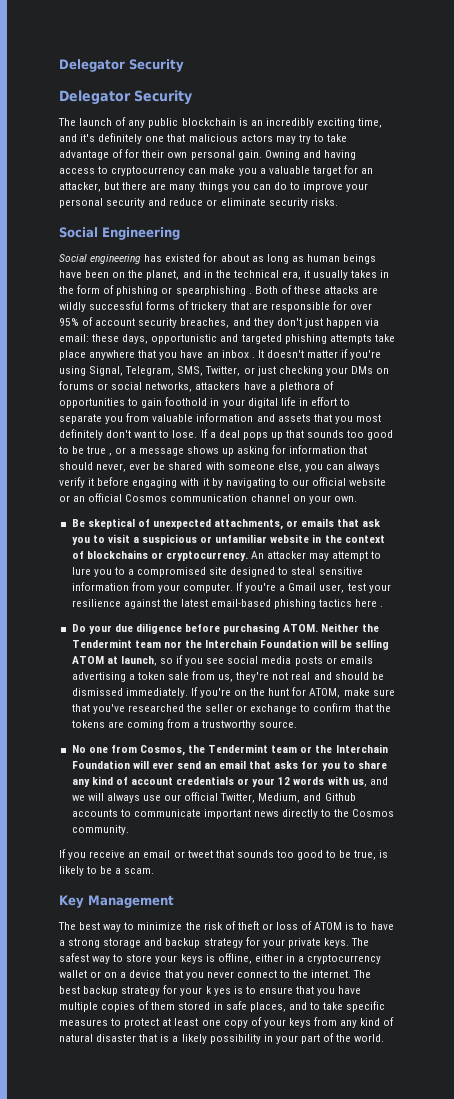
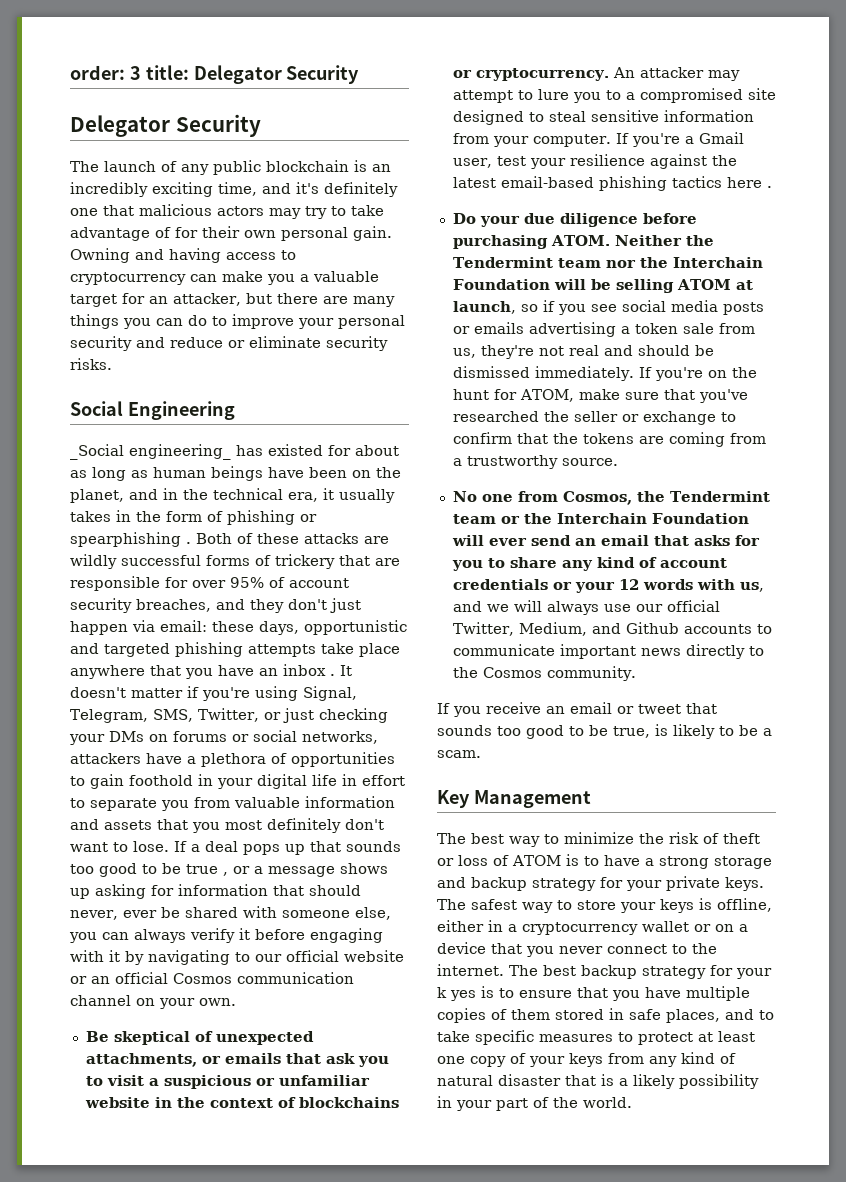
(59, 65) none -> [70,65,189,80] order: 3 title:
[59,254,142,264] Social engineering -> [70,444,231,460] _Social engineering_

